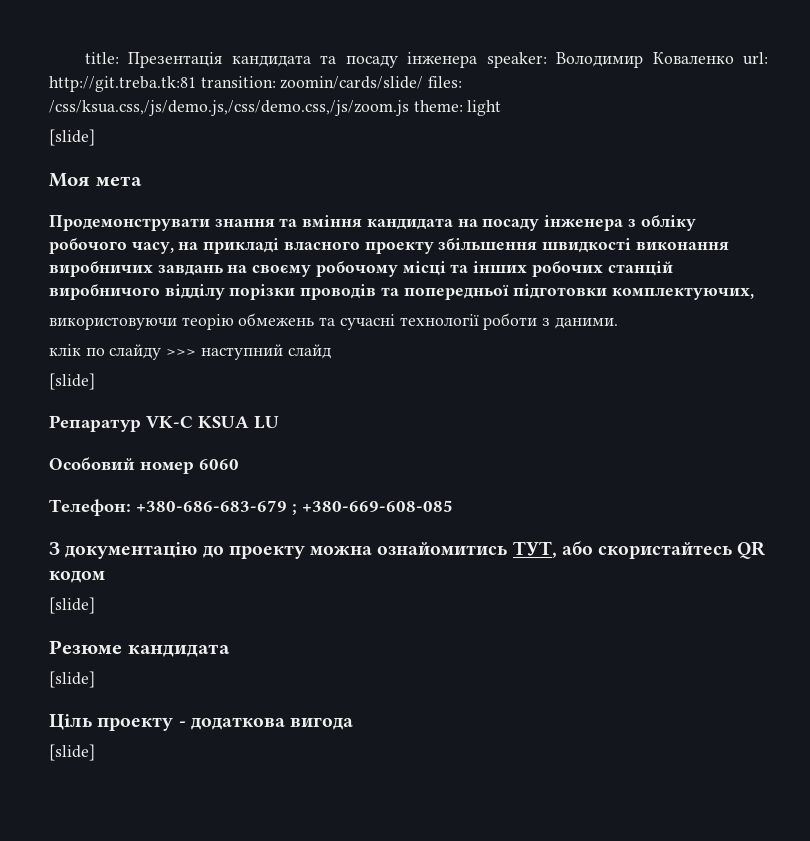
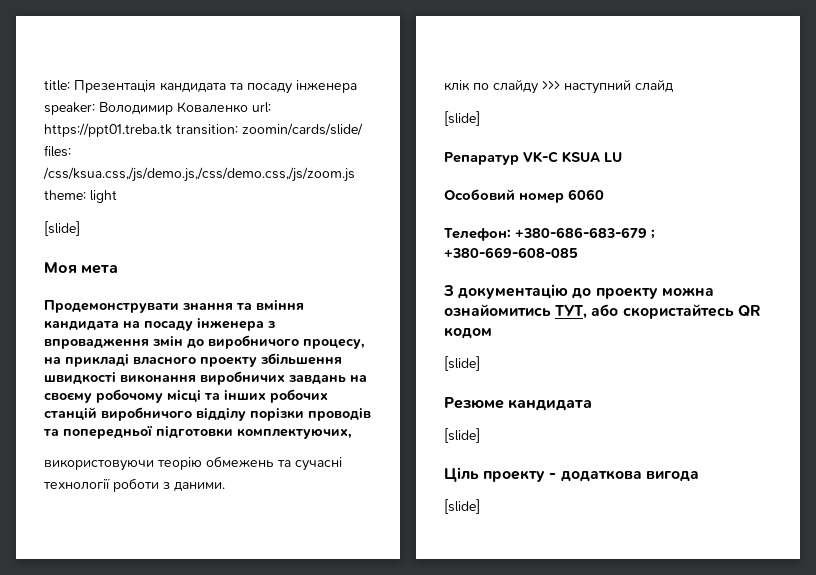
[49,76,196,92] http://git.treba.tk:81 -> [44,123,172,137] https://ppt01.treba.tk
[640,215,696,231] [49,238,174,254] обліку робочого часу, -> [44,335,365,349] впровадження змін до виробничого процесу,

